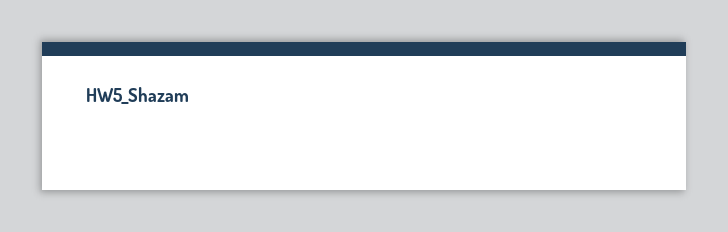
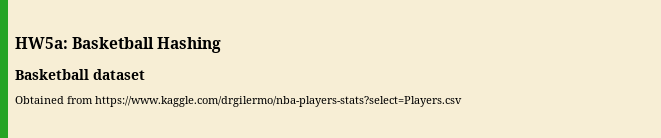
[86,87,189,104] HW5_Shazam -> [15,37,222,53] [15,69,145,80] [15,96,462,107] HW5a: Basketball Hashing // Basketball dataset // Obtained from https://www.kaggle.com/drgilermo/nba-players-stats?select=Players.csv

